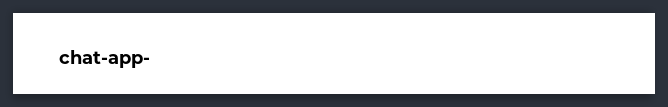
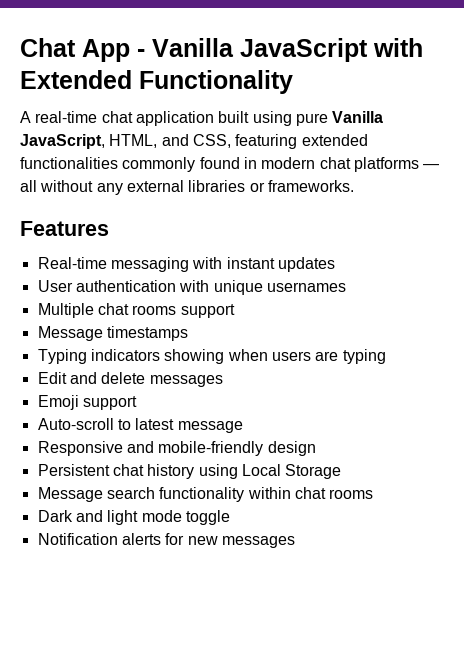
[59,50,150,68] chat-app- -> [20,38,423,62] [20,70,293,94] [20,111,384,126] [20,134,368,149] [20,157,440,172] [20,180,354,195] [20,221,109,236] [37,257,335,272] [37,280,346,295] [37,303,235,318] [37,326,188,341] [37,349,386,364] [37,372,223,387] [37,395,137,410] [37,418,243,433] [37,441,316,456] [37,464,342,479] [37,487,374,502] [37,510,230,525] [37,533,295,548] Chat App - Vanilla JavaScript with Extended Functionality // A real-time chat application built using pure Vanilla JavaScript, HTML, and CSS, featuring extended functionalities commonly found in modern chat platforms — all without any external libraries or frameworks. // Features // Real-time messaging with instant updates // User authentication with unique usernames // Multiple chat rooms support // Message timestamps // Typing indicators showing when users are typing // Edit and delete messages // Emoji support // Auto-scroll to latest message // Responsive and mobile-friendly design // Persistent chat history using Local Storage // Message search functionality within chat rooms // Dark and light mode toggle // Notification alerts for new messages

